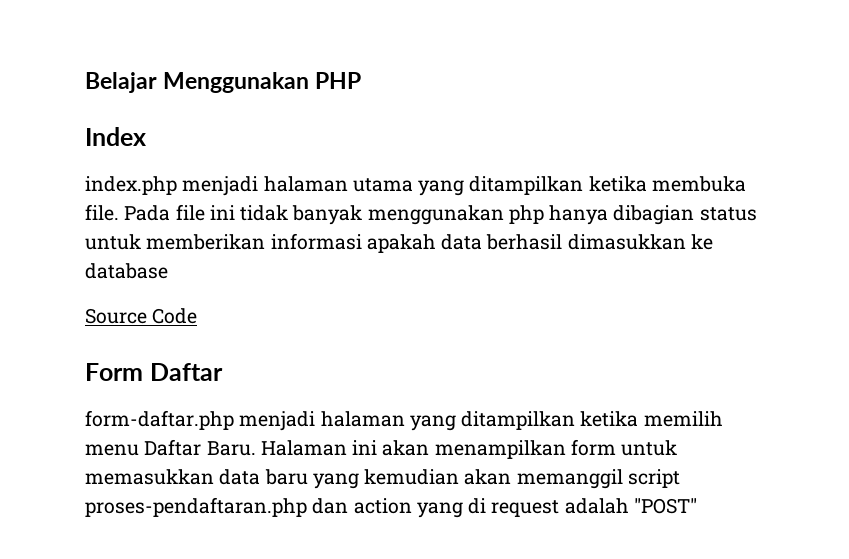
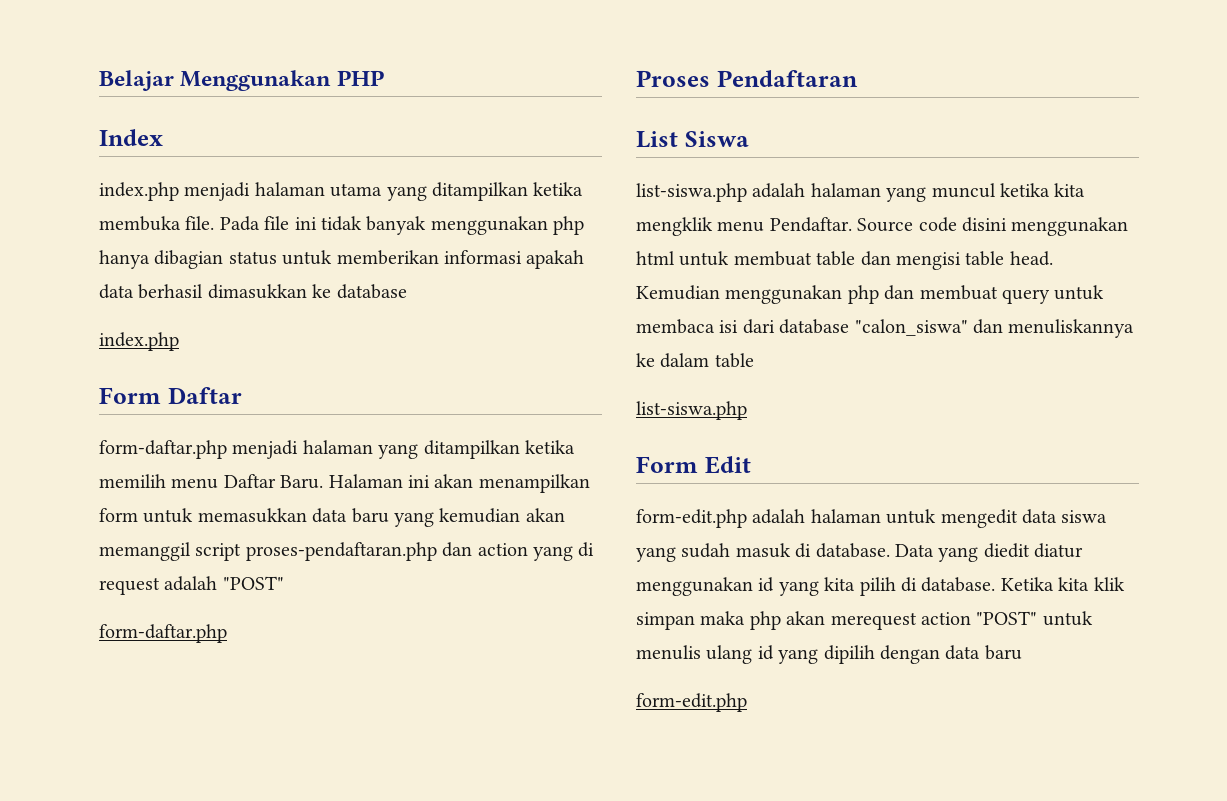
[85,308,198,324] Source Code -> [99,332,179,351] index.php
(697, 506) none -> [99,624,227,643] [636,70,858,87] [636,131,749,148] [636,183,1086,202] [636,217,1129,236] [636,251,1053,270] [636,285,1105,304] [636,319,1135,338] [636,353,754,368] [636,401,747,420] [636,456,751,474] [636,509,1108,528] [636,543,1084,562] [636,577,1125,596] [636,611,1093,630] [636,645,1022,664] [636,693,747,712] // form-daftar.php // Proses Pendaftaran // List Siswa // list-siswa.php adalah halaman yang muncul ketika kita mengklik menu Pendaftar. Source code disini menggunakan html untuk membuat table dan mengisi table head. Kemudian menggunakan php dan membuat query untuk membaca isi dari database "calon_siswa" dan menuliskannya ke dalam table // list-siswa.php // Form Edit // form-edit.php adalah halaman untuk mengedit data siswa yang sudah masuk di database. Data yang diedit diatur menggunakan id yang kita pilih di database. Ketika kita klik simpan maka php akan merequest action "POST" untuk menulis ulang id yang dipilih dengan data baru // form-edit.php

